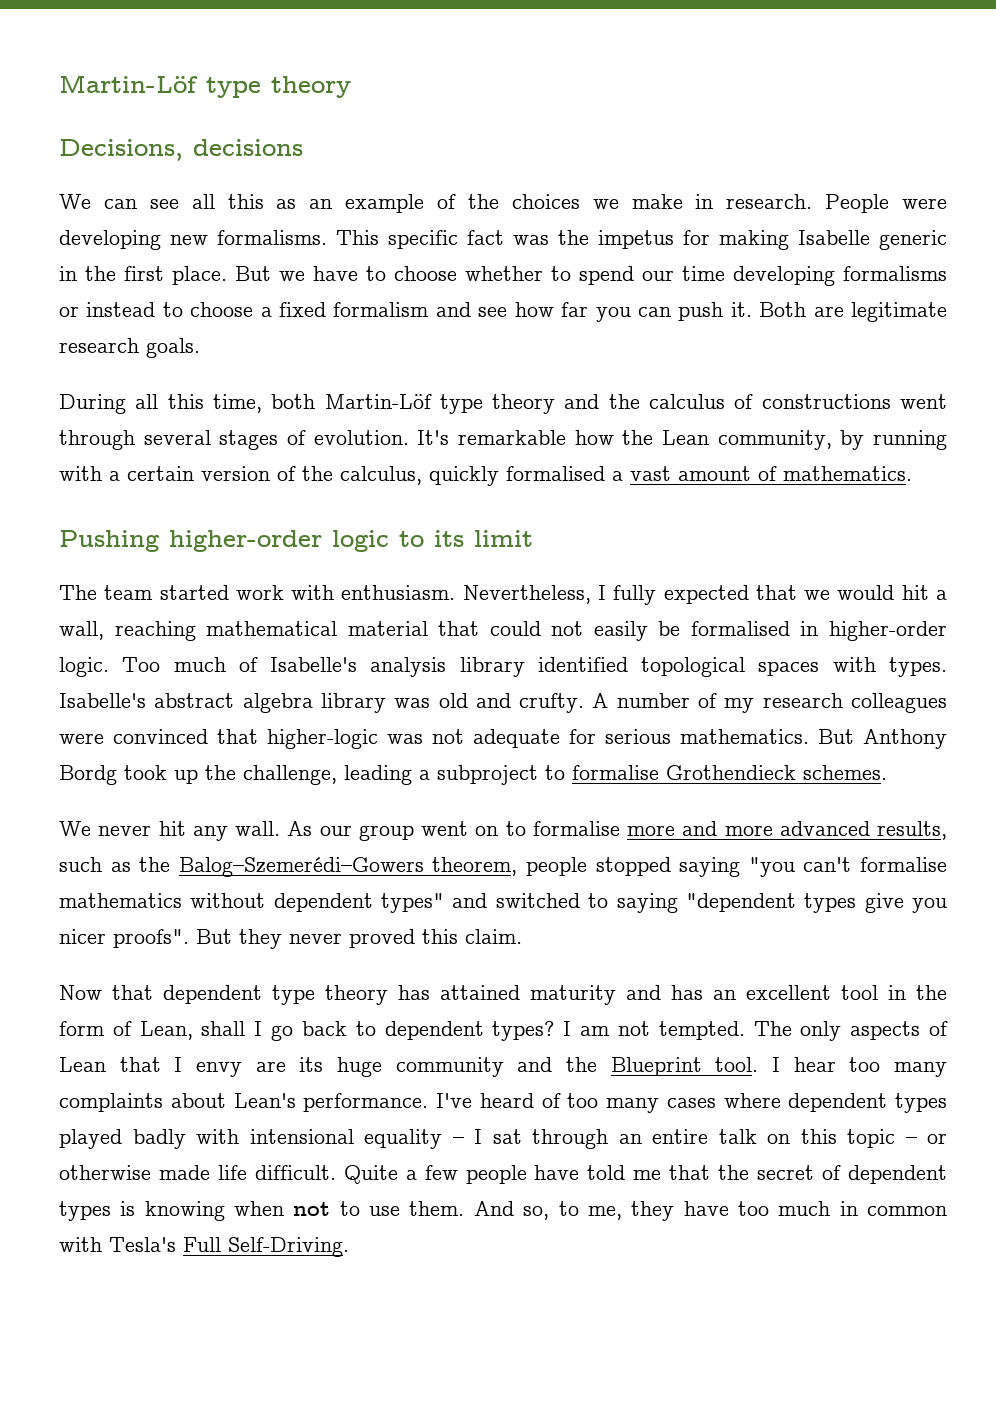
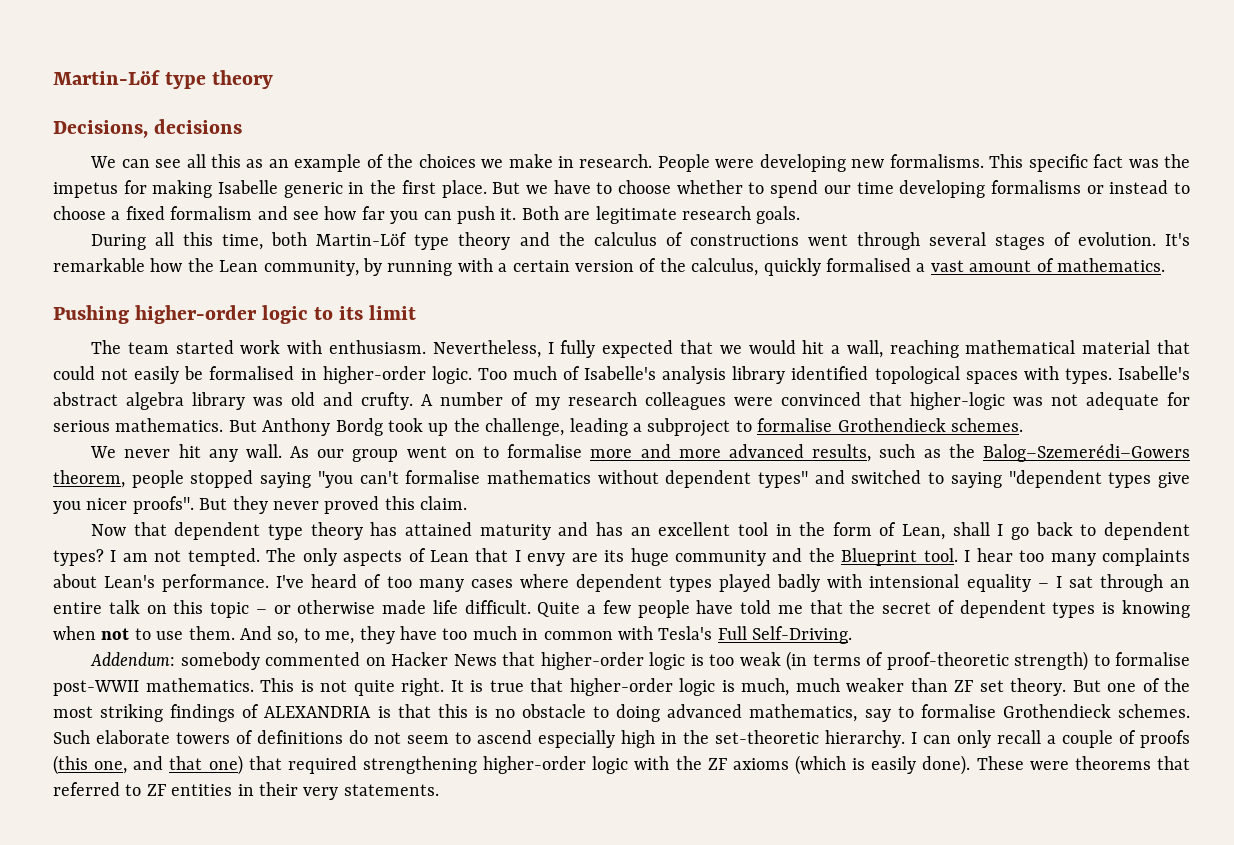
(349, 1247) none -> [90,651,1190,671] [53,678,1190,696] [53,704,1190,722] [53,730,1190,748] [53,755,1190,775] [53,782,439,800] // Addendum: somebody commented on Hacker News that higher-order logic is too weak (in terms of proof-theoretic strength) to formalise post-WWII mathematics. This is not quite right. It is true that higher-order logic is much, much weaker than ZF set theory. But one of the most striking findings of ALEXANDRIA is that this is no obstacle to doing advanced mathematics, say to formalise Grothendieck schemes. Such elaborate towers of definitions do not seem to ascend especially high in the set-theoretic hierarchy. I can only recall a couple of proofs (this one, and that one) that required strengthening higher-order logic with the ZF axioms (which is easily done). These were theorems that referred to ZF entities in their very statements.

